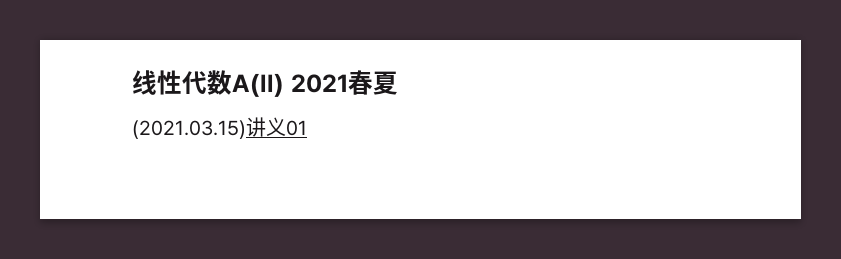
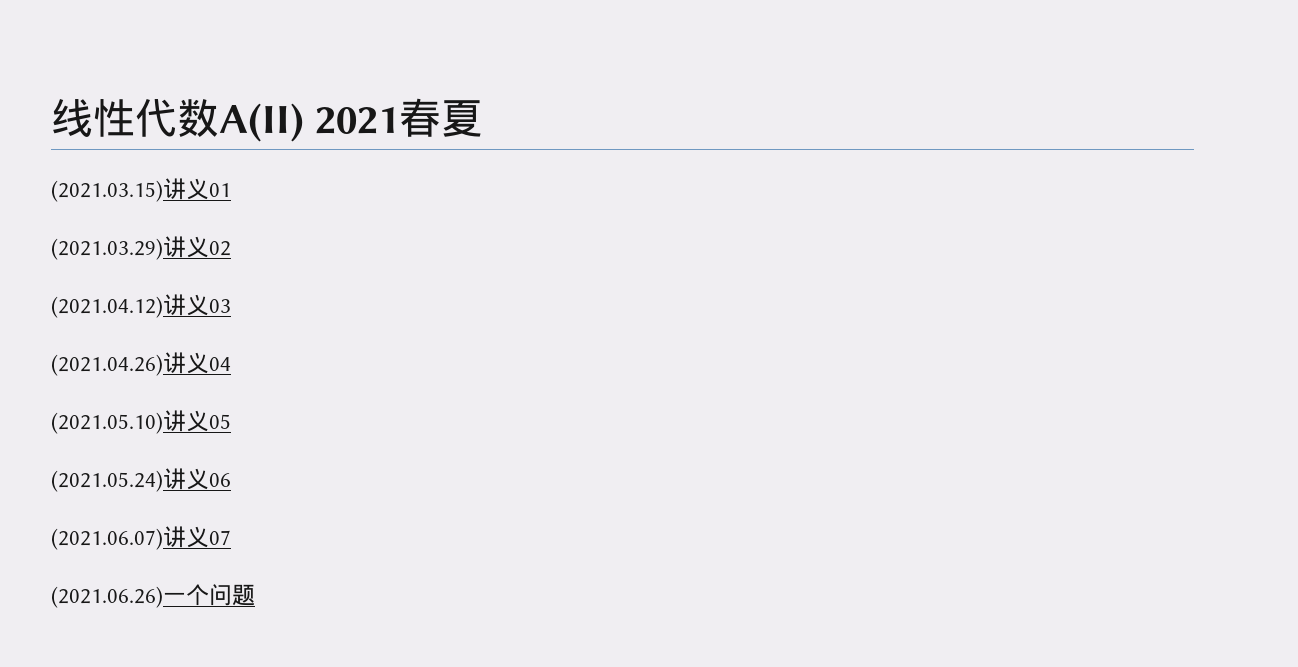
(307, 128) none -> [51,236,231,260] [51,294,231,318] [51,352,231,376] [51,410,231,434] [51,468,231,492] [51,526,231,550] [51,584,255,608] // (2021.03.29)讲义02 // (2021.04.12)讲义03 // (2021.04.26)讲义04 // (2021.05.10)讲义05 // (2021.05.24)讲义06 // (2021.06.07)讲义07 // (2021.06.26)一个问题

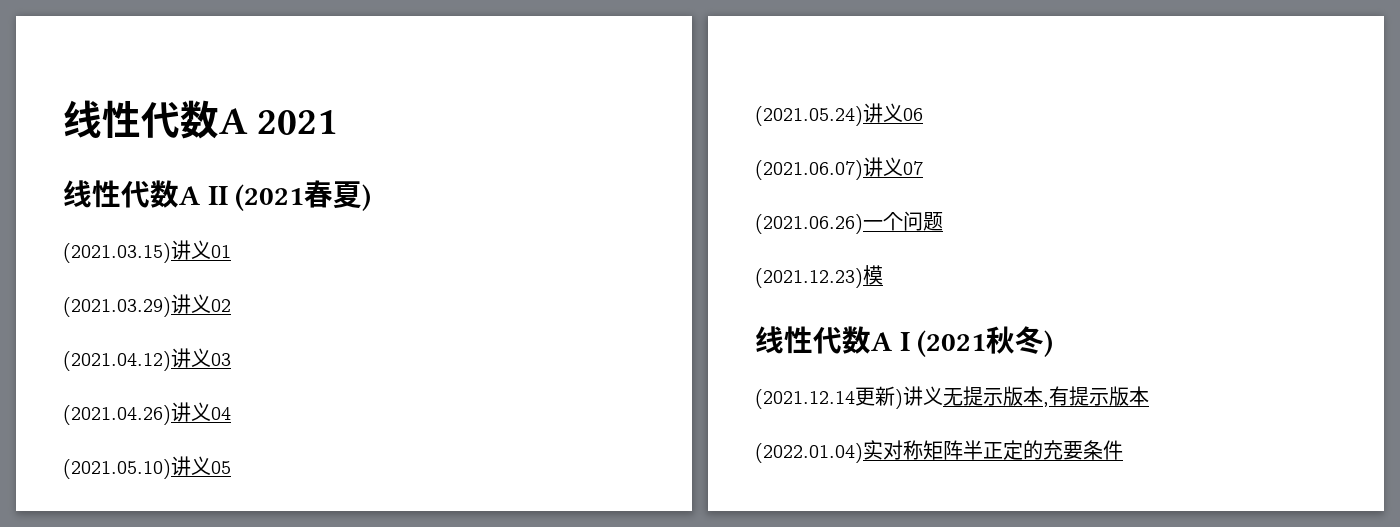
[51,99,304,142] 线性代数A(II) -> [63,100,248,139] 线性代数A
(400, 120) none -> [63,180,305,211] // 线性代数A II (2021
(484, 118) none -> [362,184,372,211] )
(255, 595) none -> [755,265,883,288] [755,326,1054,357] [755,386,1149,409] [755,440,1123,463] // (2021.12.23)模 // 线性代数A I (2021秋冬) // (2021.12.14更新)讲义无提示版本,有提示版本 // (2022.01.04)实对称矩阵半正定的充要条件

